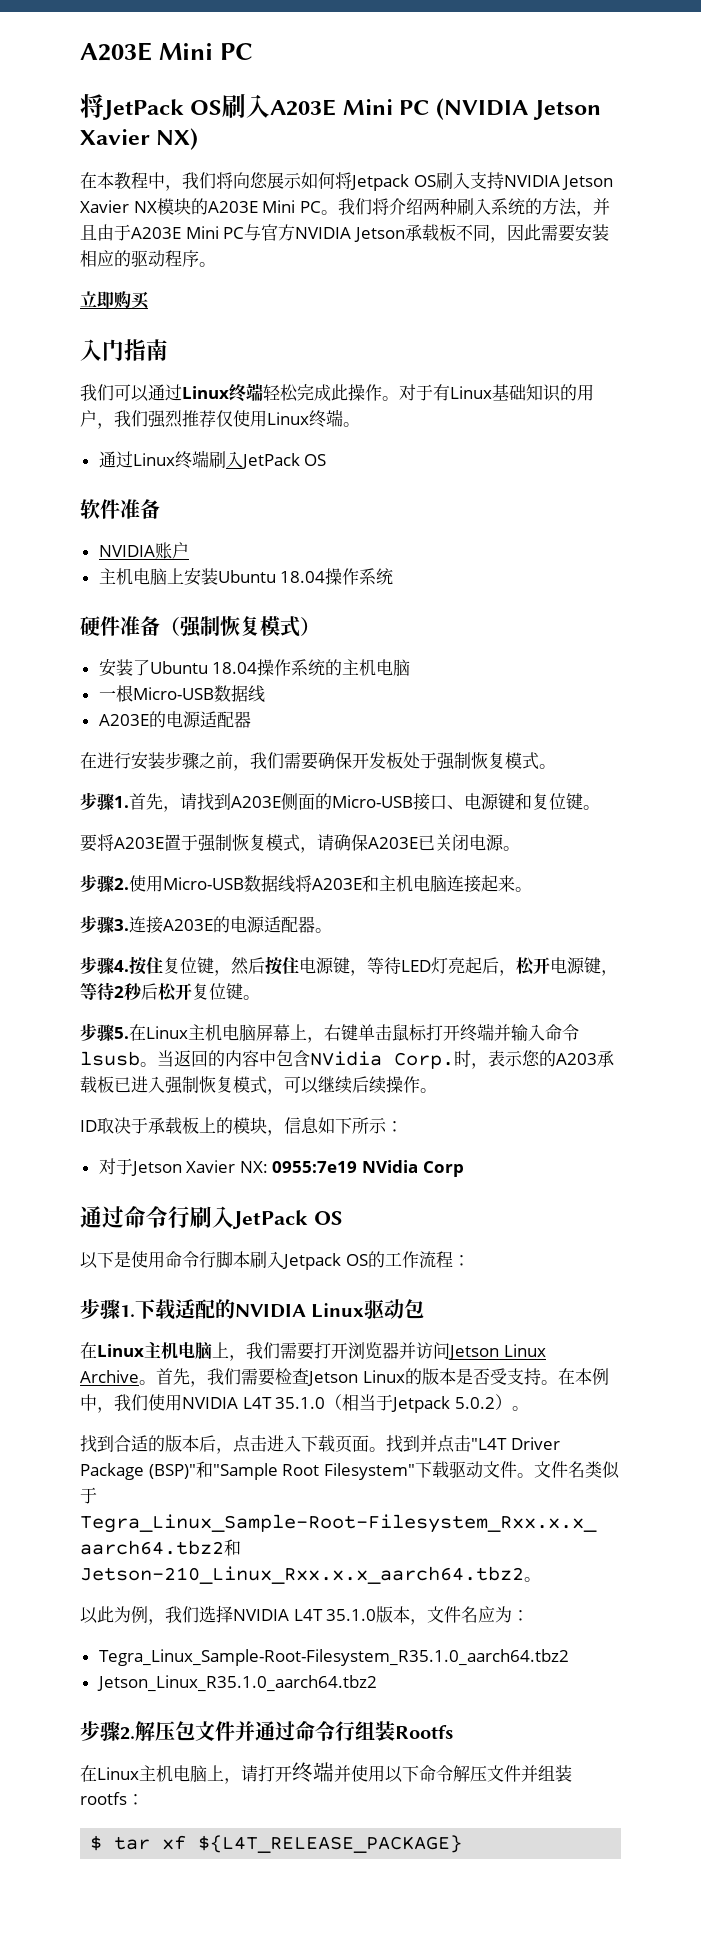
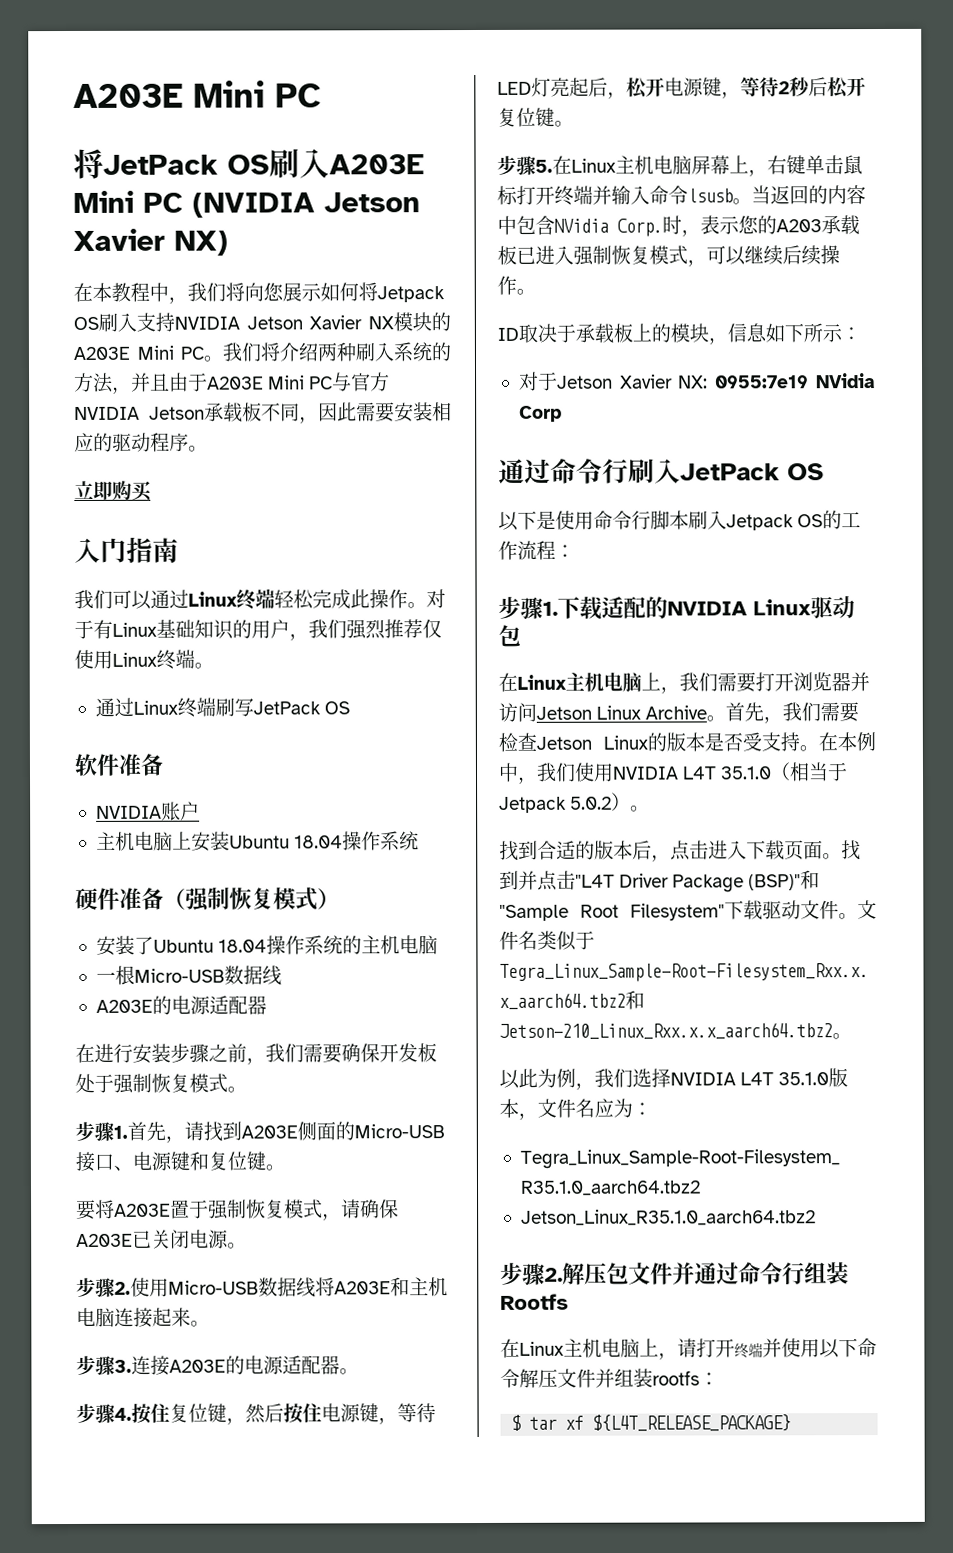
[225,451,243,468] 入 -> [233,698,254,717] 写

